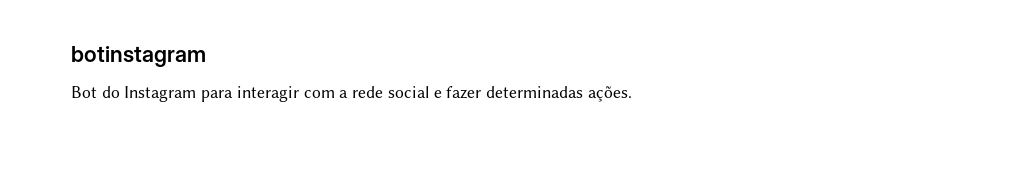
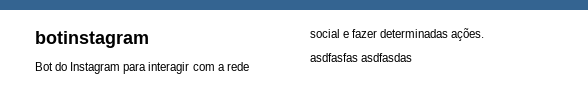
(632, 94) none -> [310,53,413,62] // asdfasfas asdfasdas

